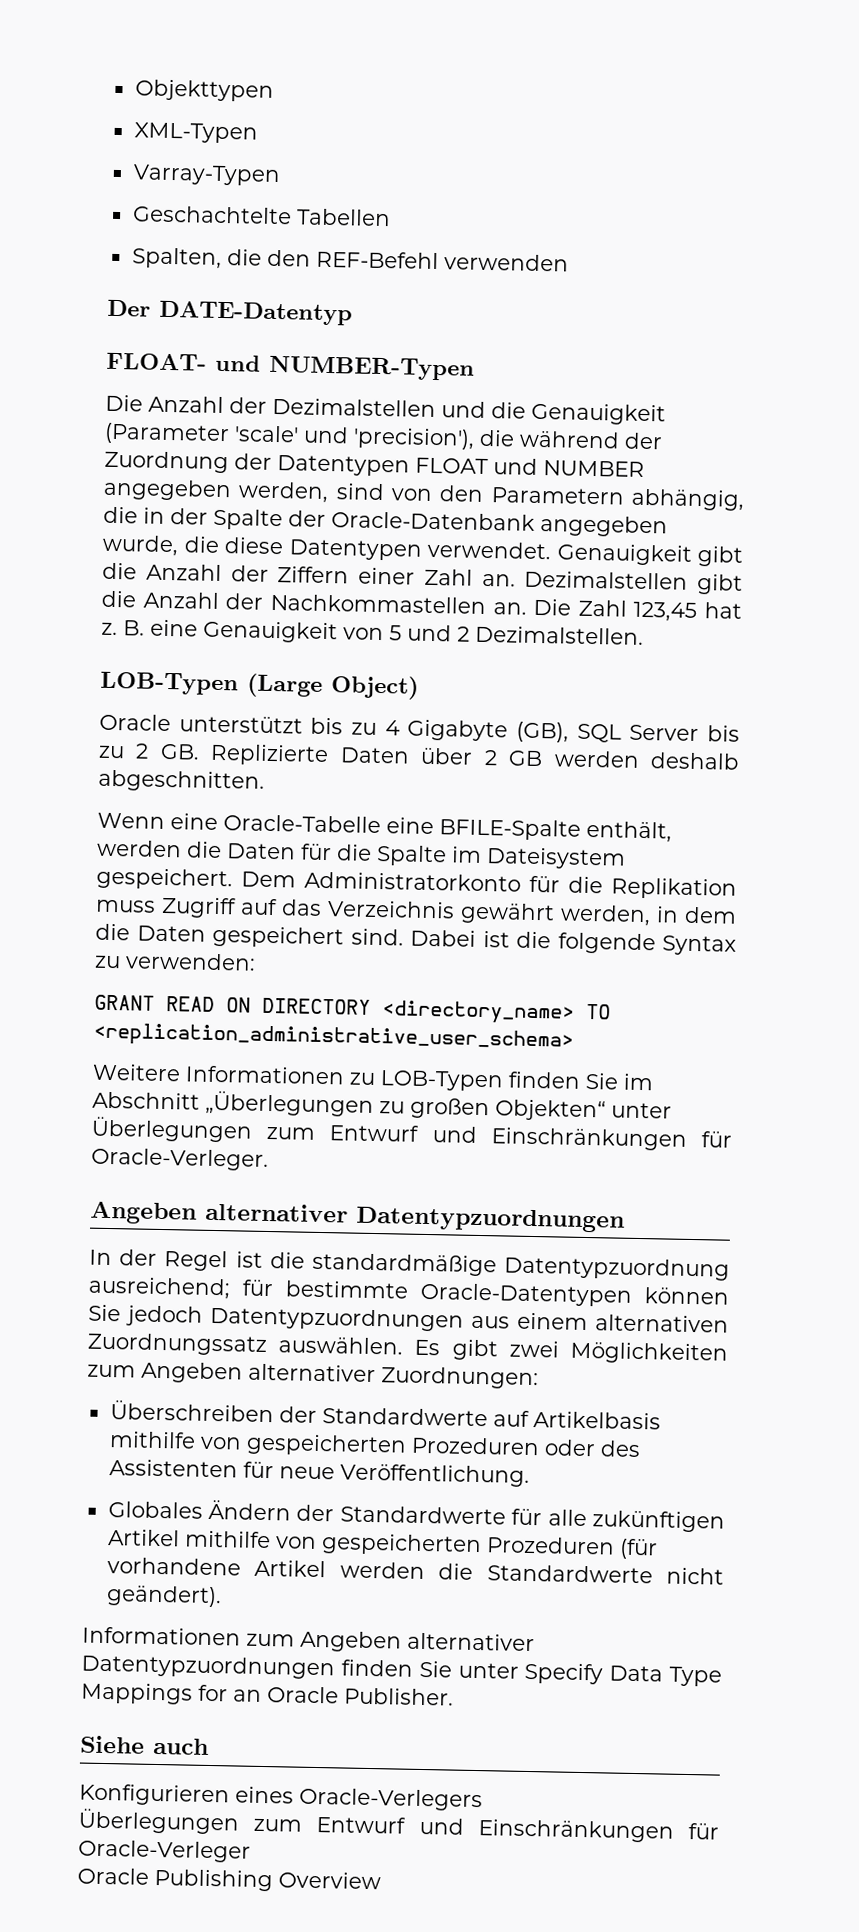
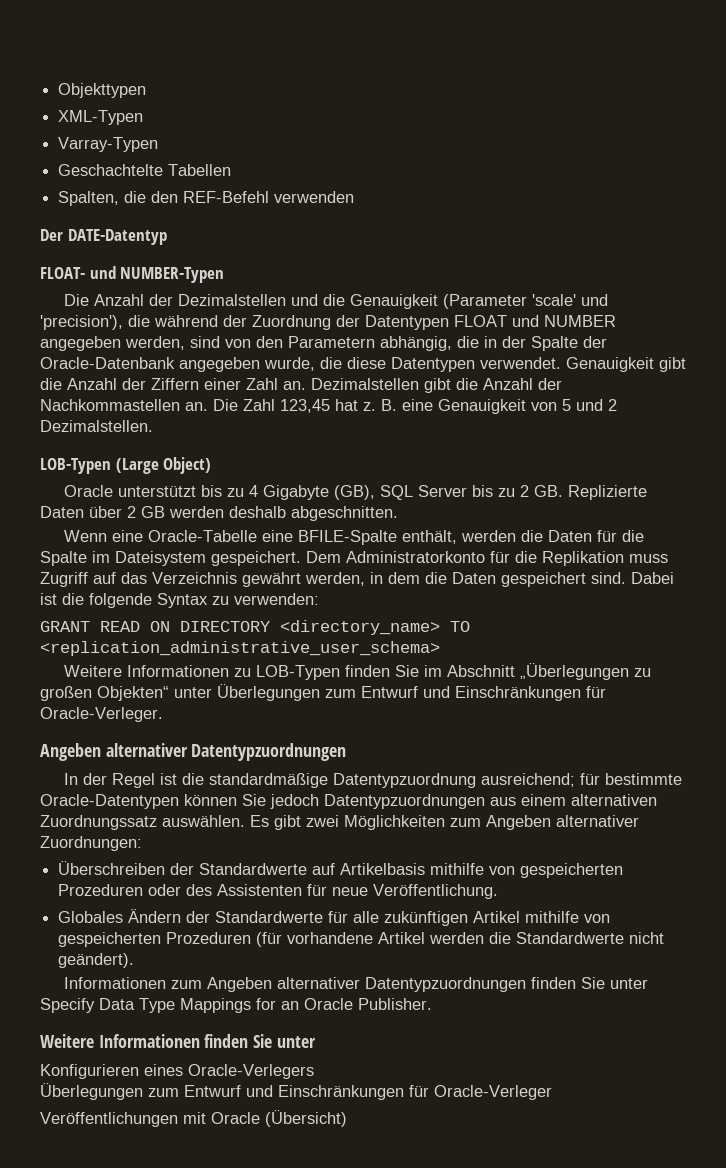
[80,1735,209,1755] Siehe auch -> [40,1034,316,1048] Weitere Informationen finden Sie unter
[77,1867,381,1892] Oracle Publishing Overview -> [40,1110,347,1127] Veröffentlichungen mit Oracle (Übersicht)

